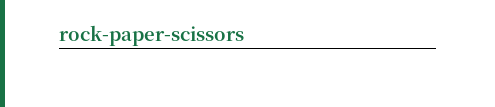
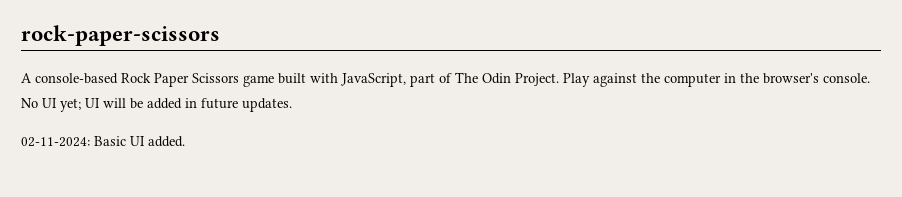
(244, 35) none -> [21,72,870,87] [21,98,292,112] [21,136,185,147] // A console-based Rock Paper Scissors game built with JavaScript, part of The Odin Project. Play against the computer in the browser's console. No UI yet; UI will be added in future updates. // 02-11-2024: Basic UI added.

